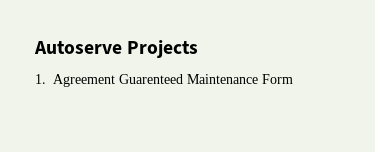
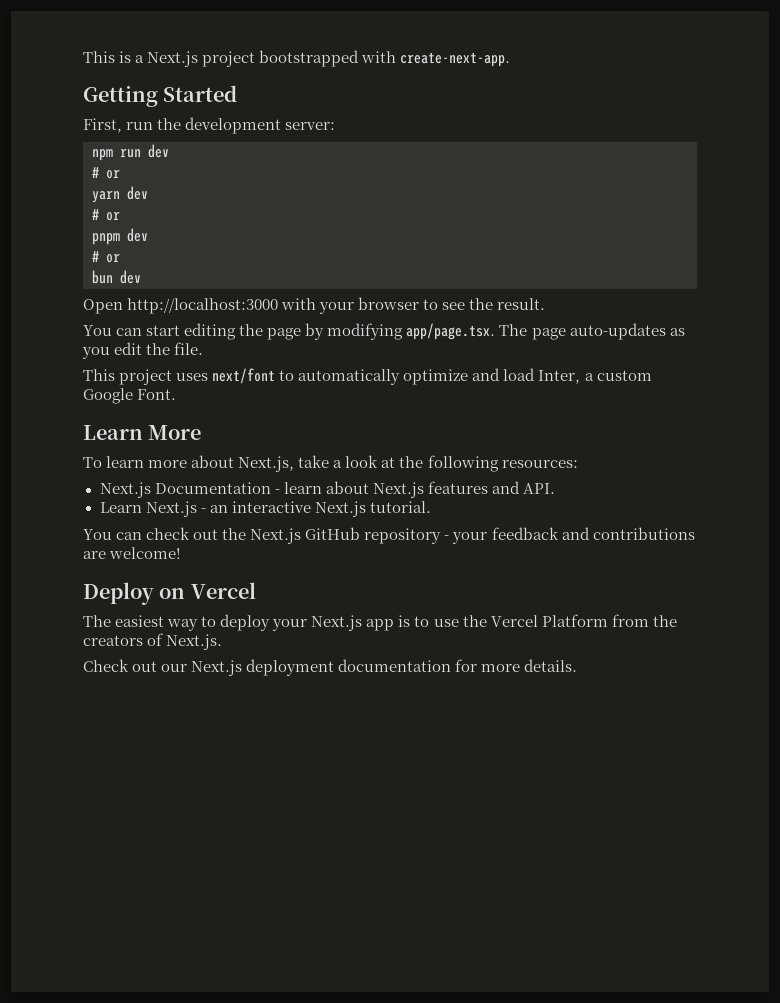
[34,40,199,58] [35,74,293,87] Autoserve Projects // 1. Agreement Guarenteed Maintenance Form -> [83,50,511,67] [83,85,238,107] [83,117,336,134] [92,144,169,161] [92,167,120,179] [92,186,148,203] [92,209,120,221] [92,228,148,245] [92,251,120,263] [92,270,141,284] [83,297,546,314] [83,323,685,340] [82,342,204,359] [83,368,652,385] [83,388,177,404] [83,425,202,440] [83,455,578,472] [99,481,555,498] [99,501,431,517] [83,527,695,544] [83,547,182,559] [83,582,256,605] [83,614,677,631] [83,633,223,650] [83,659,578,676] This is a Next.js project bootstrapped with create-next-app. // Getting Started // First, run the development server: // npm run dev // # or // yarn dev // # or // pnpm dev // # or // bun dev // Open http://localhost:3000 with your browser to see the result. // You can start editing the page by modifying app/page.tsx. The page auto-updates as you edit the file. // This project uses next/font to automatically optimize and load Inter, a custom Google Font. // Learn More // To learn more about Next.js, take a look at the following resources: // Next.js Documentation - learn about Next.js features and API. // Learn Next.js - an interactive Next.js tutorial. // You can check out the Next.js GitHub repository - your feedback and contributions are welcome! // Deploy on Vercel // The easiest way to deploy your Next.js app is to use the Vercel Platform from the creators of Next.js. // Check out our Next.js deployment documentation for more details.

